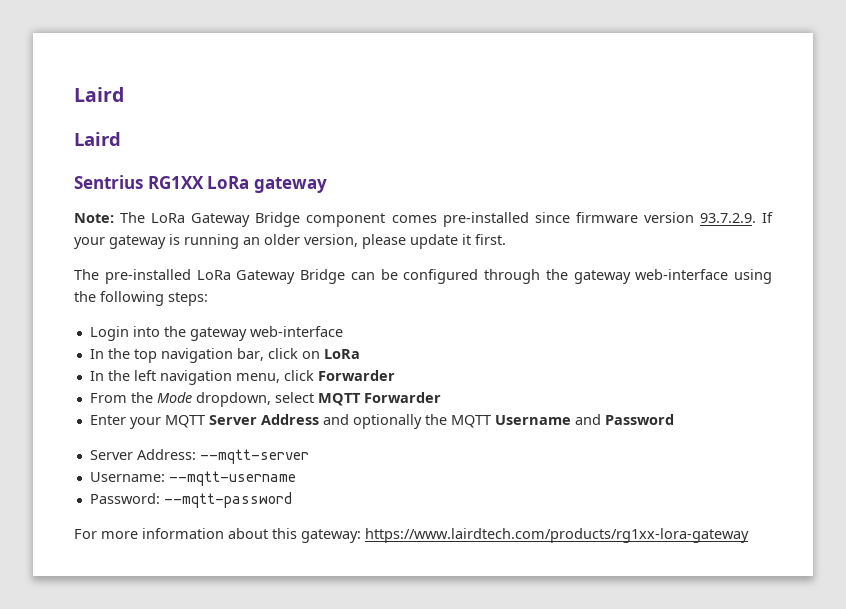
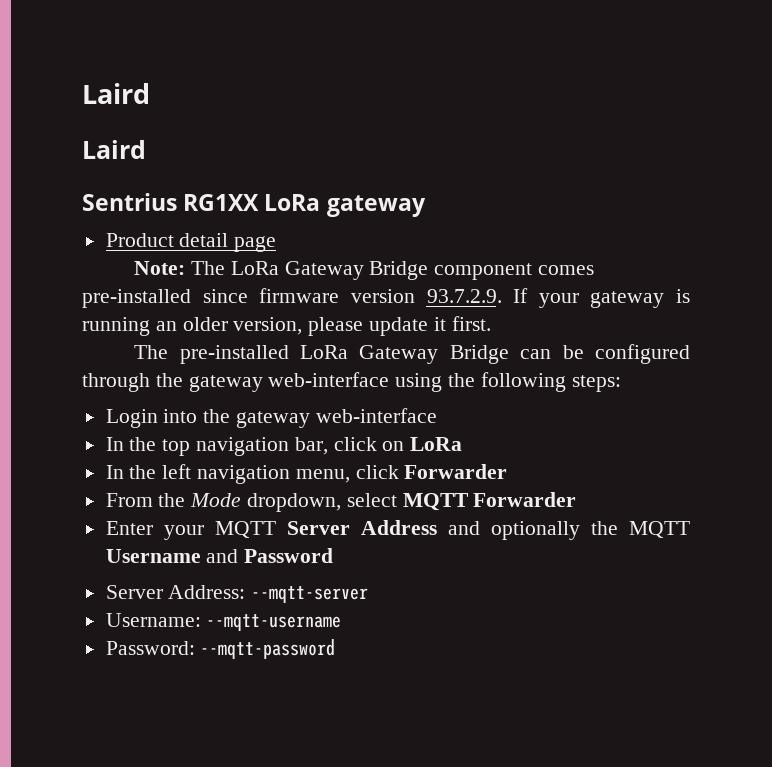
(327, 185) none -> [105,233,277,252] // Product detail page
[74,528,749,543] // For more information about this gateway: https://www.lairdtech.com/products/rg1xx-lora-gateway -> (336, 649) none

